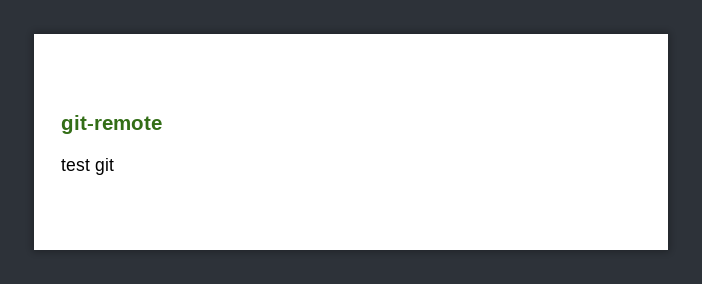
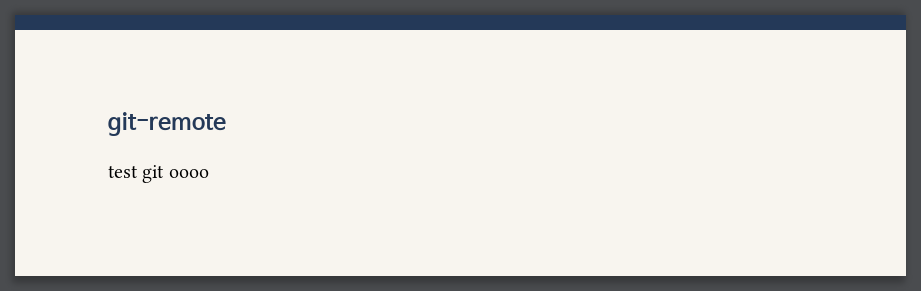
(114, 166) none -> [168,169,209,178] oooo

